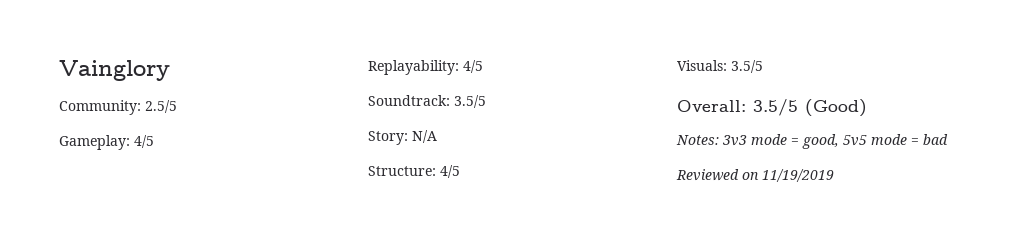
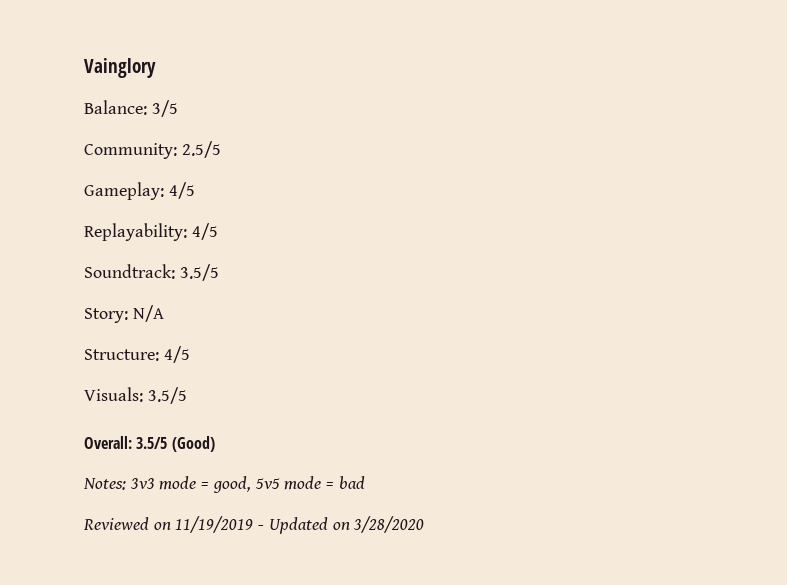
(170, 70) none -> [84,100,178,117] // Balance: 3/5
(834, 175) none -> [258,516,425,534] - Updated on 3/28/2020

